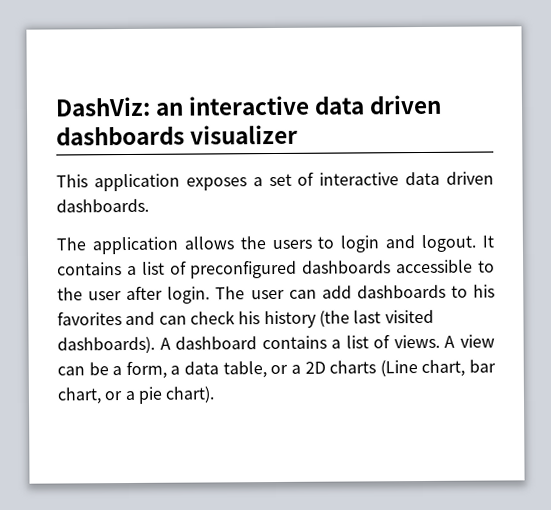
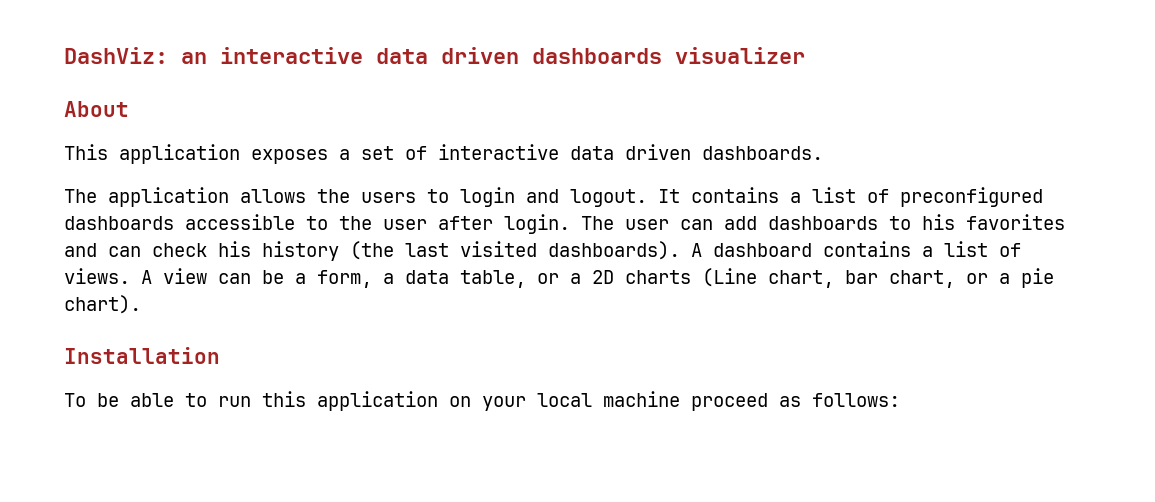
(299, 134) none -> [64,101,129,117] // About
(216, 395) none -> [64,347,220,364] [64,391,900,411] // Installation // To be able to run this application on your local machine proceed as follows:

